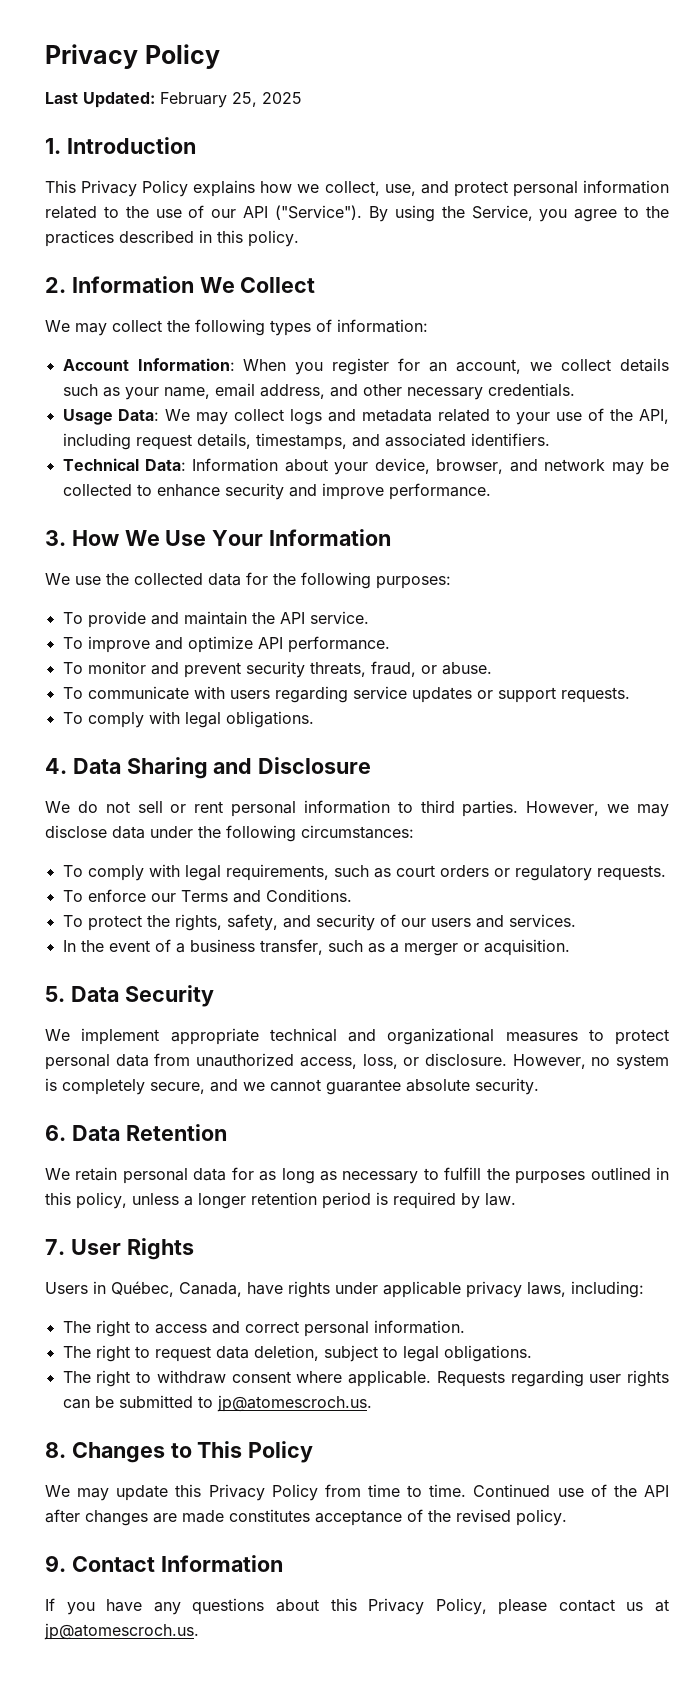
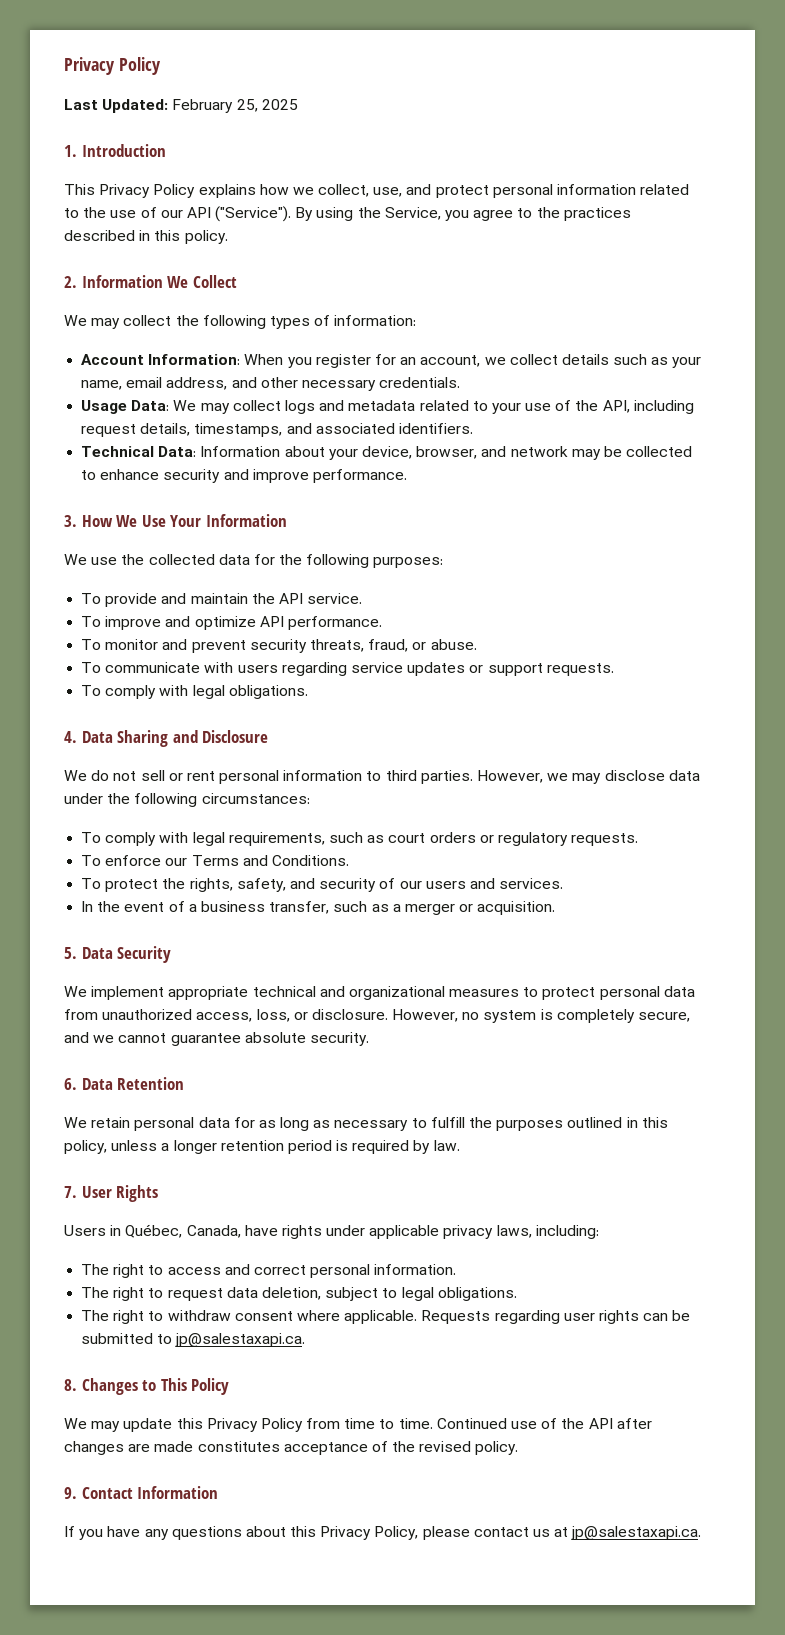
[216,1395,372,1412] jp@atomescroch.us. -> [175,1333,306,1347] jp@salestaxapi.ca.
[44,1623,199,1640] jp@atomescroch.us. -> [571,1526,702,1540] jp@salestaxapi.ca.

